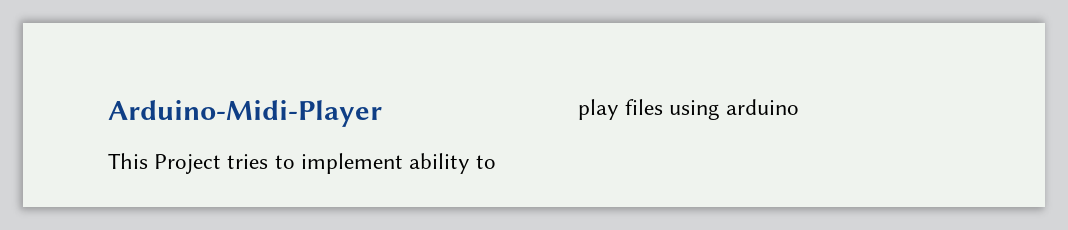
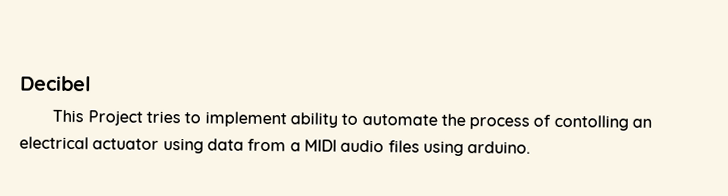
[108,100,382,127] Arduino-Midi-Player -> [20,75,91,92] Decibel
[578,99,619,120] play -> [361,113,653,131] [19,136,385,154] automate the process of contolling an electrical actuator using data from a MIDI audio
[725,99,799,115] arduino -> [467,141,532,154] arduino.

